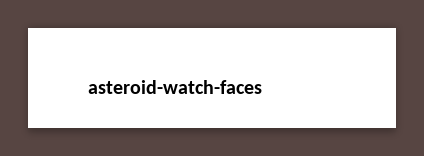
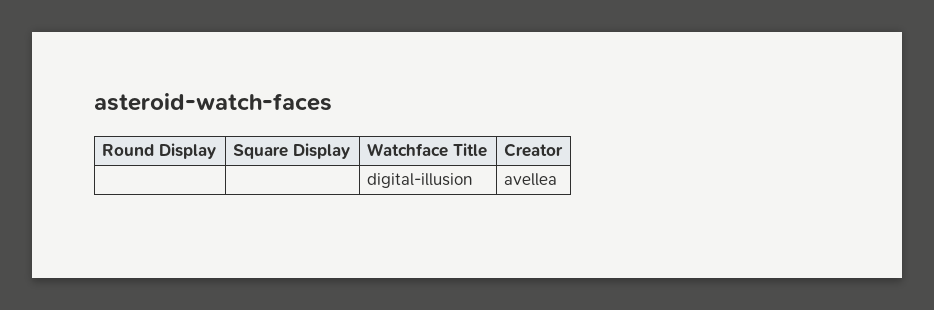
(262, 87) none -> [101,143,216,159] [232,143,350,159] [366,143,487,157] [503,143,563,157] [366,173,473,188] [503,173,557,186] // Round Display | Square Display | Watchface Title | Creator // | | digital-illusion | avellea

